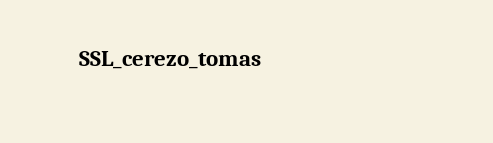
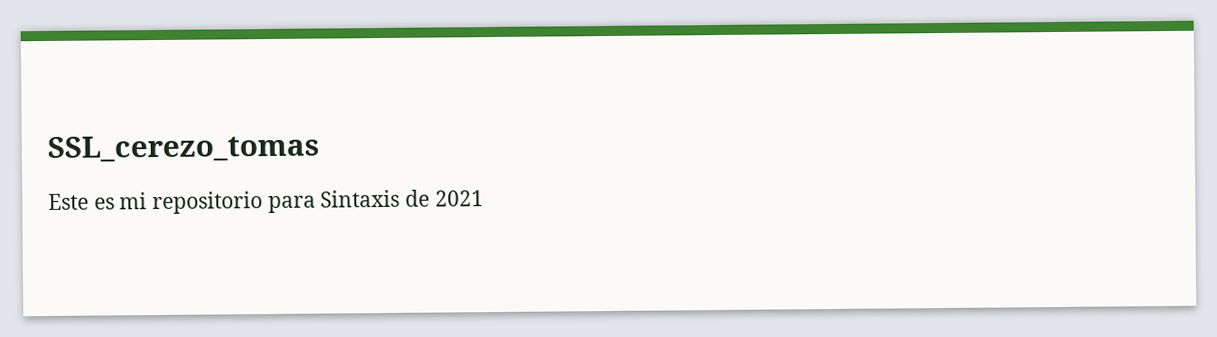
(261, 60) none -> [48,189,484,215] // Este es mi repositorio para Sintaxis de 2021

